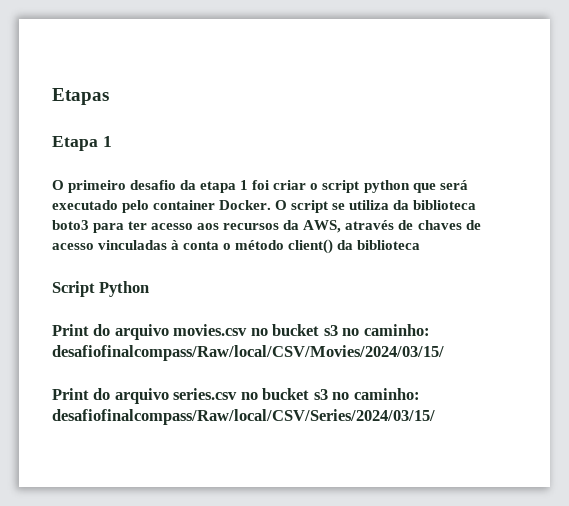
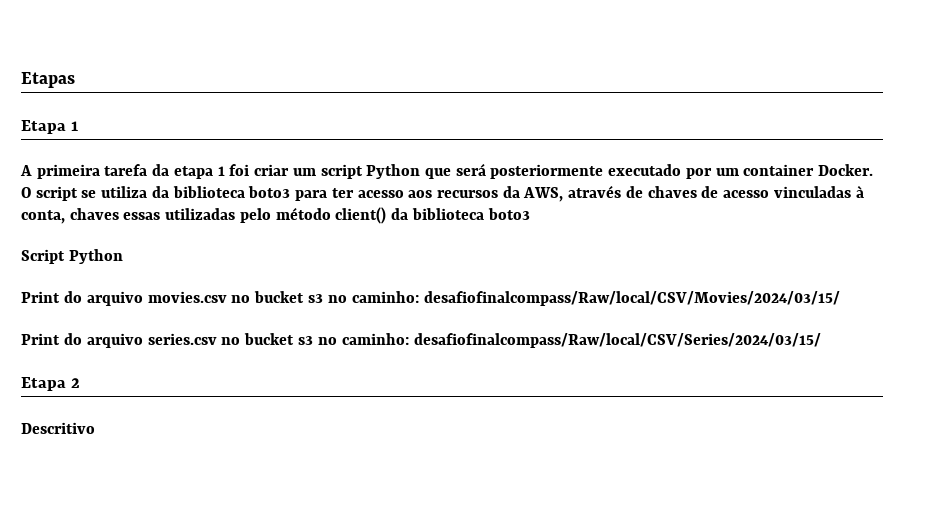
[52,180,177,193] O primeiro desafio -> [20,164,148,179] A primeira tarefa
[310,180,468,193] [52,200,150,213] o script python que será executado pelo -> [292,163,739,179] um script Python que será posteriormente executado por um
[183,241,232,250] conta o -> [21,208,271,224] conta, chaves essas utilizadas pelo
(421, 245) none -> [487,208,530,220] boto3
(435, 417) none -> [21,377,81,391] [21,422,95,434] // Etapa 2 // Descritivo

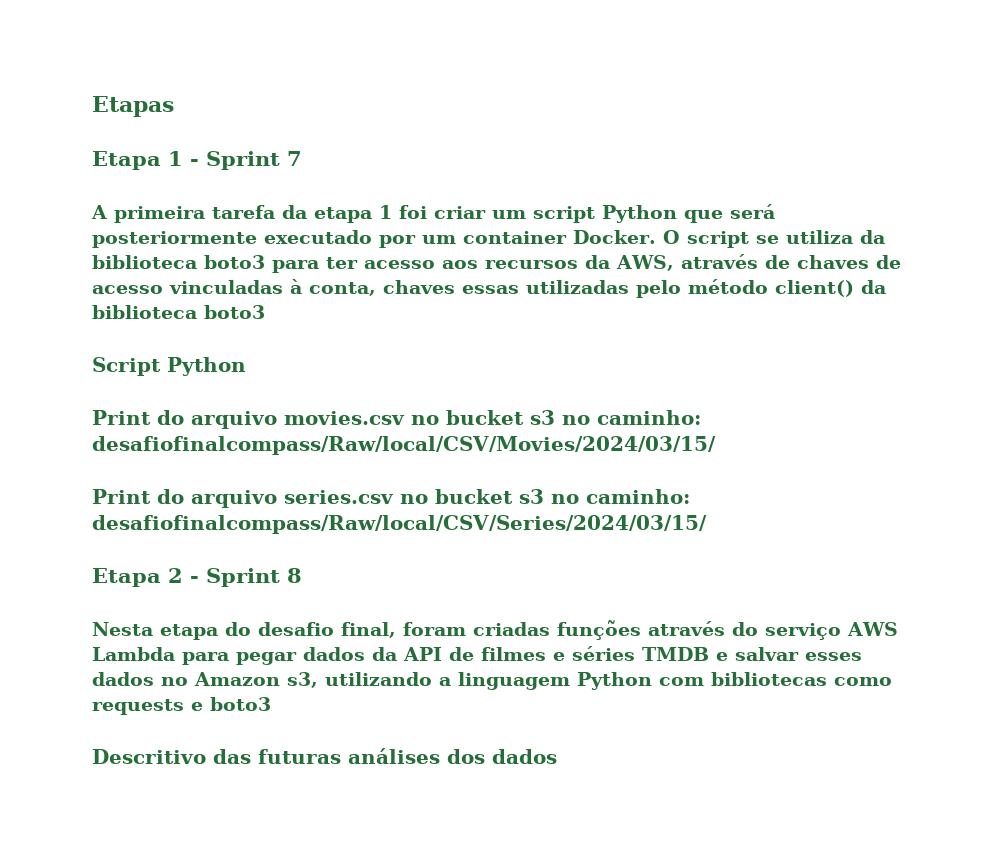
(79, 126) none -> [190,151,302,170] - Sprint 7
[21,422,95,434] // Descritivo -> [190,568,302,587] [92,620,898,640] [92,646,862,665] [92,672,892,690] [92,697,271,715] [92,748,557,764] - Sprint 8 // Nesta etapa do desafio final, foram criadas funções através do serviço AWS Lambda para pegar dados da API de filmes e séries TMDB e salvar esses dados no Amazon s3, utilizando a linguagem Python com bibliotecas como requests e boto3 // Descritivo das futuras análises dos dados

